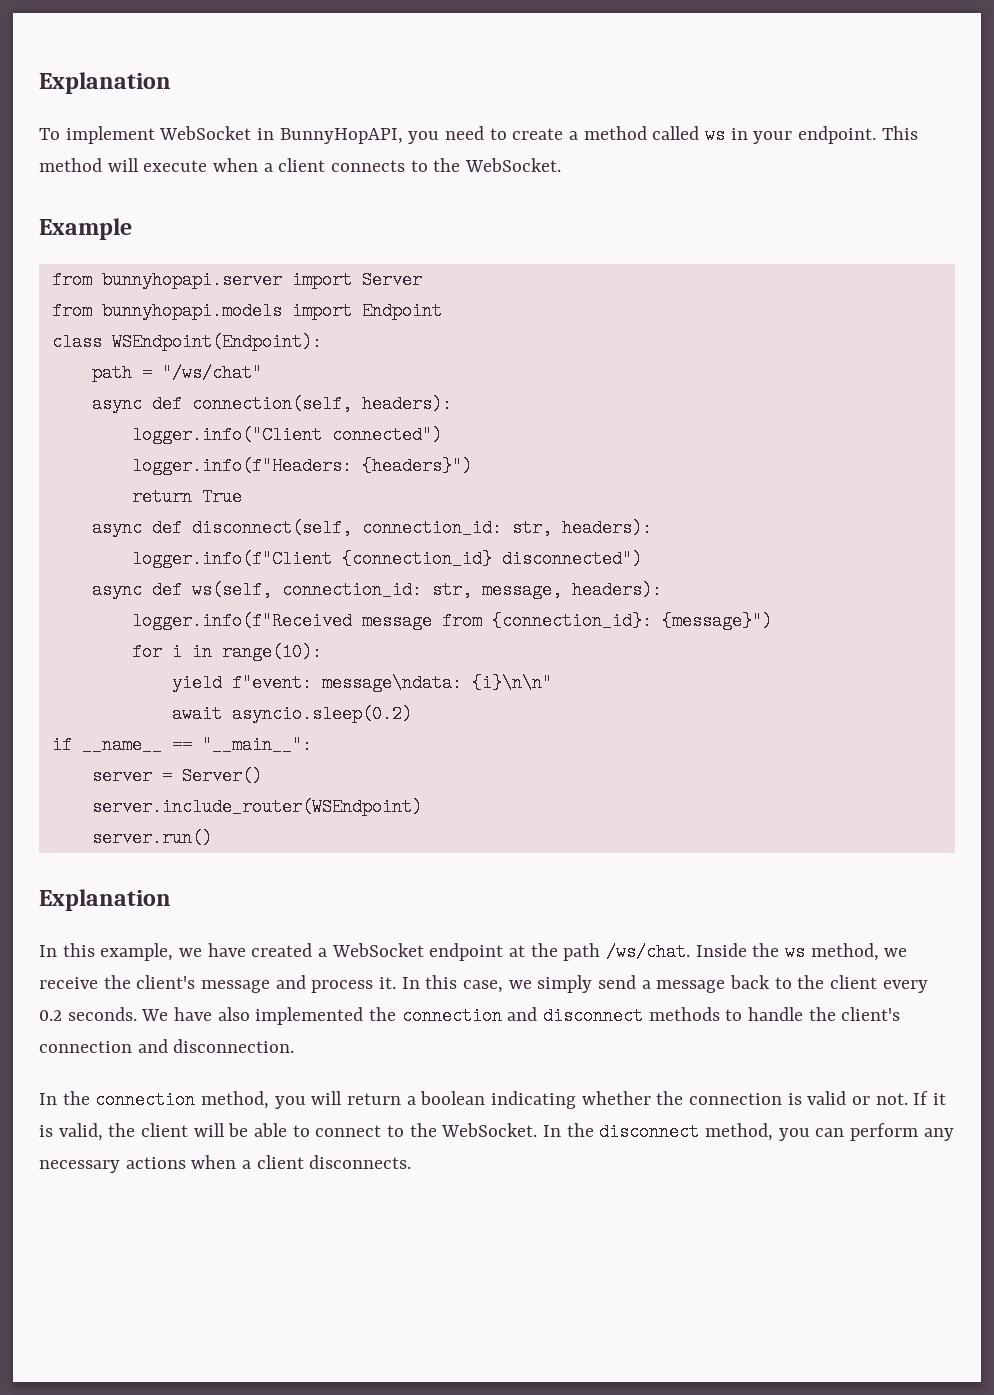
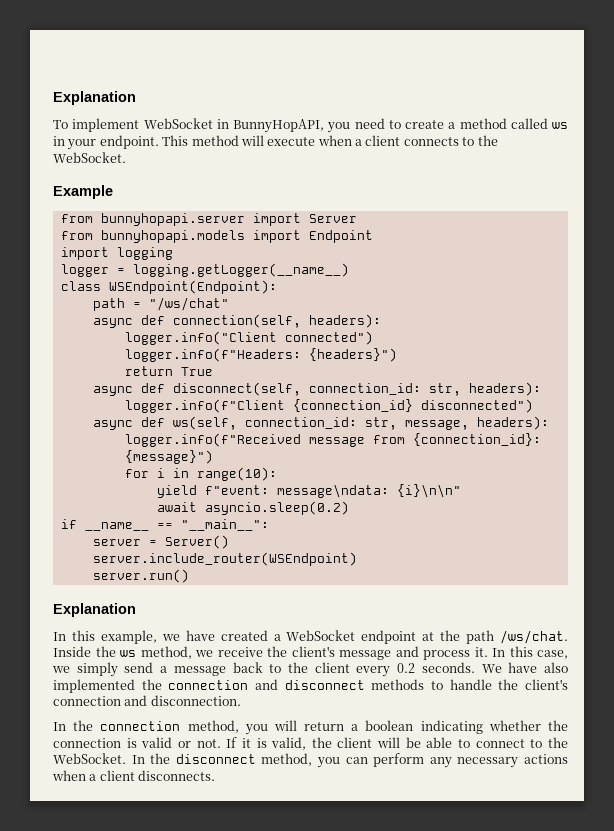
(442, 311) none -> [60,247,173,260] [60,263,349,277] // import logging // logger = logging.getLogger(__name__)

